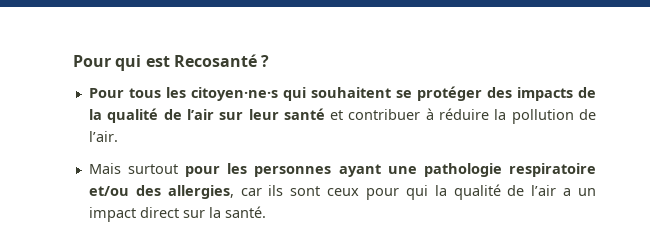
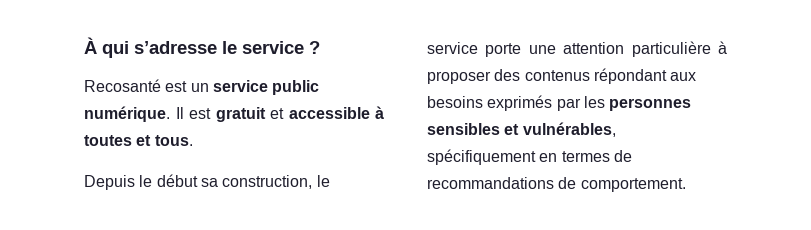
[73,54,270,71] [88,86,596,101] [88,108,597,124] [88,131,118,142] [88,163,597,177] [88,184,596,200] [88,206,266,222] Pour qui est Recosanté ? // Pour tous les citoyen·ne·s qui souhaitent se protéger des impacts de la qualité de l’air sur leur santé et contribuer à réduire la pollution de l’air. // Mais surtout pour les personnes ayant une pathologie respiratoire et/ou des allergies, car ils sont ceux pour qui la qualité de l’air a un impact direct sur la santé. -> [84,37,320,58] [84,79,320,95] [84,106,384,122] [84,135,193,146] [84,174,330,190] [427,41,727,57] [427,68,697,84] [427,95,692,111] [427,122,616,137] [427,149,632,165] [427,177,686,192] À qui s’adresse le service ? // Recosanté est un service public numérique. Il est gratuit et accessible à toutes et tous. // Depuis le début sa construction, le service porte une attention particulière à proposer des contenus répondant aux besoins exprimés par les personnes sensibles et vulnérables, spécifiquement en termes de recommandations de comportement.

